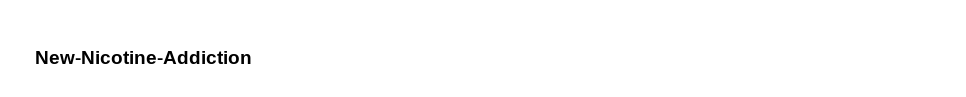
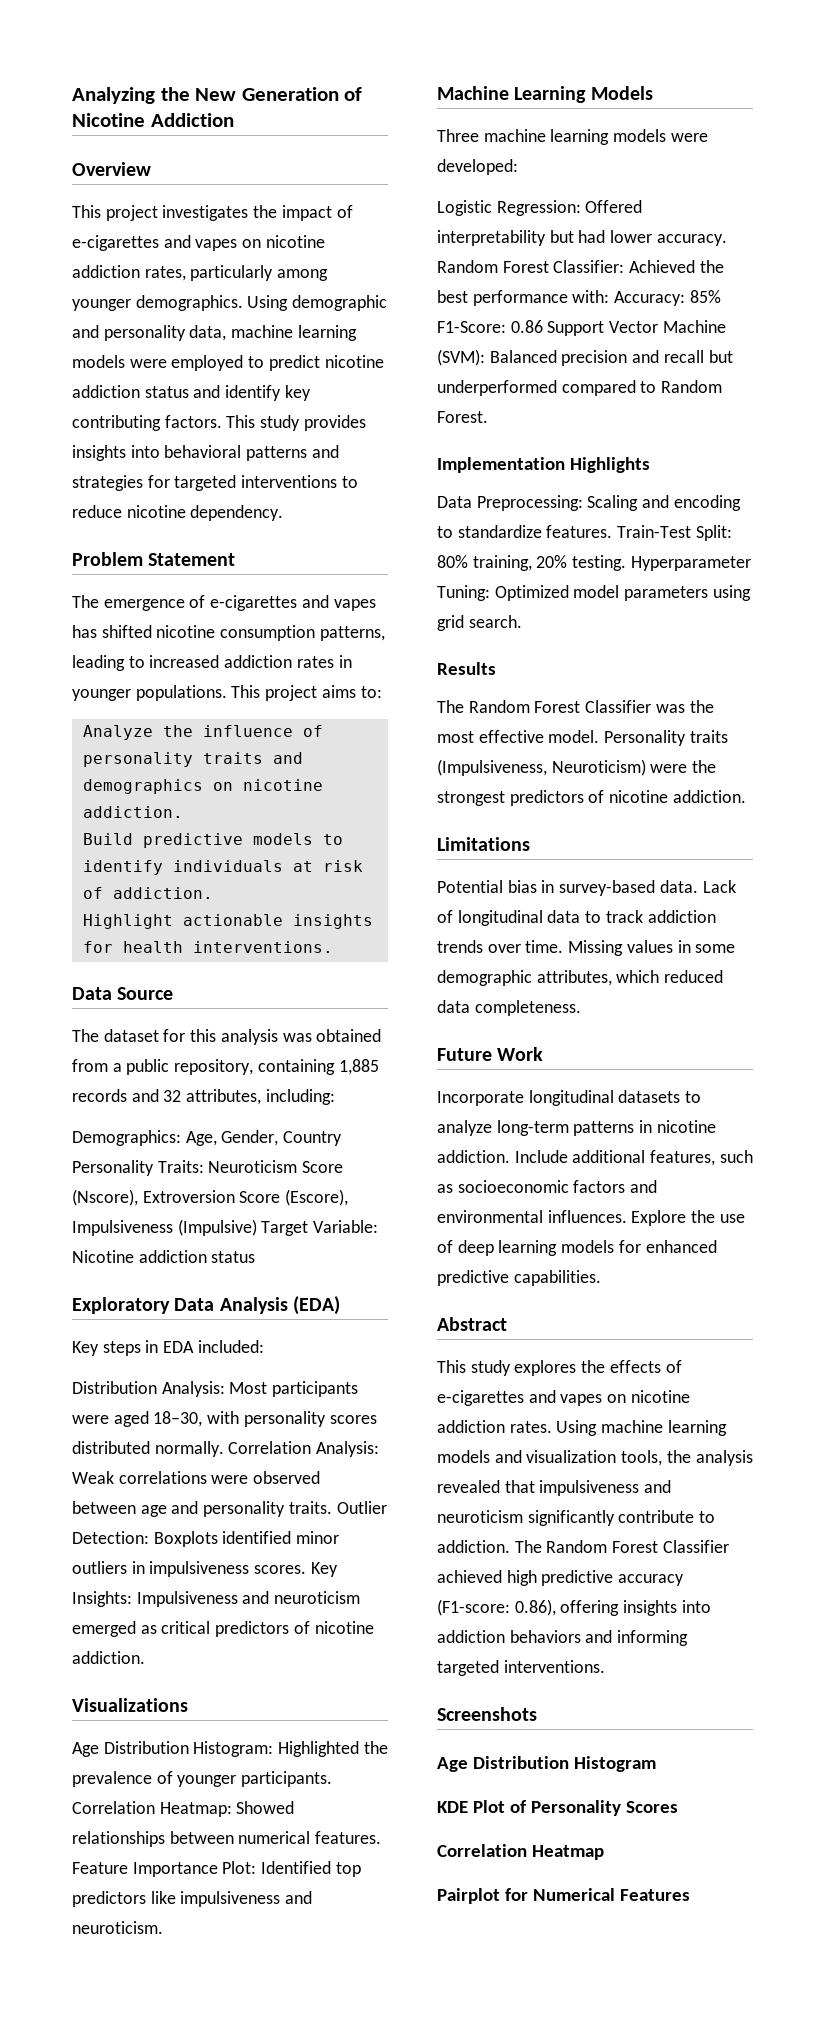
[35,51,252,64] New-Nicotine-Addiction -> [72,87,363,104] [72,113,234,127] [72,162,151,176] [72,205,353,221] [72,235,325,251] [72,265,329,281] [72,295,388,311] [72,325,357,341] [72,355,384,371] [72,385,311,401] [72,415,366,431] [72,445,339,461] [72,475,358,491] [72,505,284,521] [72,552,236,566] [72,595,376,611] [72,625,385,641] [72,655,352,671] [72,685,382,701] [82,725,323,740] [82,752,303,767] [82,779,323,794] [82,806,183,818] [82,833,343,848] [82,860,363,875] [82,887,213,899] [82,914,373,929] [82,941,333,953] [72,987,174,1000] [72,1029,382,1045] [72,1059,379,1075] [72,1089,335,1105] [72,1130,343,1146] [72,1160,344,1176] [72,1189,349,1206] [72,1219,379,1236] [72,1250,256,1263] [72,1296,340,1315] [72,1340,264,1356] [72,1381,359,1397] [72,1411,377,1427] [72,1441,380,1457] [72,1471,321,1484] [72,1501,387,1517] [72,1531,340,1547] [72,1561,338,1577] [72,1591,361,1607] [72,1621,374,1637] [72,1651,145,1664] [72,1698,188,1712] [72,1741,388,1757] [72,1771,333,1787] [72,1801,295,1817] [72,1831,382,1847] [72,1861,361,1877] [72,1891,313,1907] [72,1921,163,1934] [437,86,653,103] [437,129,708,145] [437,159,518,175] [437,200,643,216] [437,230,727,246] [437,260,724,273] [437,290,721,306] [437,320,726,336] [437,349,733,366] [437,380,723,396] [437,411,488,423] [437,457,650,473] [437,495,741,511] [437,525,732,541] [437,555,751,571] [437,585,751,601] [437,615,522,631] [437,662,496,675] [437,700,714,713] [437,730,728,746] [437,759,717,776] [437,790,746,806] [437,837,530,851] [437,880,736,896] [437,910,716,926] [437,940,736,956] [437,970,724,986] [437,1000,581,1016] [437,1047,544,1061] [437,1090,702,1106] [437,1120,716,1136] [437,1150,753,1166] [437,1180,658,1193] [437,1210,745,1226] [437,1240,717,1256] [437,1270,601,1286] [437,1317,507,1331] [437,1360,682,1376] [437,1390,690,1406] [437,1420,727,1436] [437,1450,753,1466] [437,1480,672,1496] [437,1510,716,1526] [437,1540,729,1553] [437,1570,685,1586] [437,1599,711,1616] [437,1630,689,1646] [437,1660,605,1676] [437,1707,537,1721] [437,1756,656,1772] [437,1800,678,1816] [437,1844,604,1860] [437,1888,690,1904] Analyzing the New Generation of Nicotine Addiction // Overview // This project investigates the impact of e-cigarettes and vapes on nicotine addiction rates, particularly among younger demographics. Using demographic and personality data, machine learning models were employed to predict nicotine addiction status and identify key contributing factors. This study provides insights into behavioral patterns and strategies for targeted interventions to reduce nicotine dependency. // Problem Statement // The emergence of e-cigarettes and vapes has shifted nicotine consumption patterns, leading to increased addiction rates in younger populations. This project aims to: // Analyze the influence of personality traits and demographics on nicotine addiction. // Build predictive models to identify individuals at risk of addiction. // Highlight actionable insights for health interventions. // Data Source // The dataset for this analysis was obtained from a public repository, containing 1,885 records and 32 attributes, including: // Demographics: Age, Gender, Country Personality Traits: Neuroticism Score (Nscore), Extroversion Score (Escore), Impulsiveness (Impulsive) Target Variable: Nicotine addiction status // Exploratory Data Analysis (EDA) // Key steps in EDA included: // Distribution Analysis: Most participants were aged 18–30, with personality scores distributed normally. Correlation Analysis: Weak correlations were observed between age and personality traits. Outlier Detection: Boxplots identified minor outliers in impulsiveness scores. Key Insights: Impulsiveness and neuroticism emerged as critical predictors of nicotine addiction. // Visualizations // Age Distribution Histogram: Highlighted the prevalence of younger participants. Correlation Heatmap: Showed relationships between numerical features. Feature Importance Plot: Identified top predictors like impulsiveness and neuroticism. // Machine Learning Models // Three machine learning models were developed: // Logistic Regression: Offered interpretability but had lower accuracy. Random Forest Classifier: Achieved the best performance with: Accuracy: 85% F1-Score: 0.86 Support Vector Machine (SVM): Balanced precision and recall but underperformed compared to Random Forest. // Implementation Highlights // Data Preprocessing: Scaling and encoding to standardize features. Train-Test Split: 80% training, 20% testing. Hyperparameter Tuning: Optimized model parameters using grid search. // Results // The Random Forest Classifier was the most effective model. Personality traits (Impulsiveness, Neuroticism) were the strongest predictors of nicotine addiction. // Limitations // Potential bias in survey-based data. Lack of longitudinal data to track addiction trends over time. Missing values in some demographic attributes, which reduced data completeness. // Future Work // Incorporate longitudinal datasets to analyze long-term patterns in nicotine addiction. Include additional features, such as socioeconomic factors and environmental influences. Explore the use of deep learning models for enhanced predictive capabilities. // Abstract // This study explores the effects of e-cigarettes and vapes on nicotine addiction rates. Using machine learning models and visualization tools, the analysis revealed that impulsiveness and neuroticism significantly contribute to addiction. The Random Forest Classifier achieved high predictive accuracy (F1-score: 0.86), offering insights into addiction behaviors and informing targeted interventions. // Screenshots // Age Distribution Histogram // KDE Plot of Personality Scores // Correlation Heatmap // Pairplot for Numerical Features

